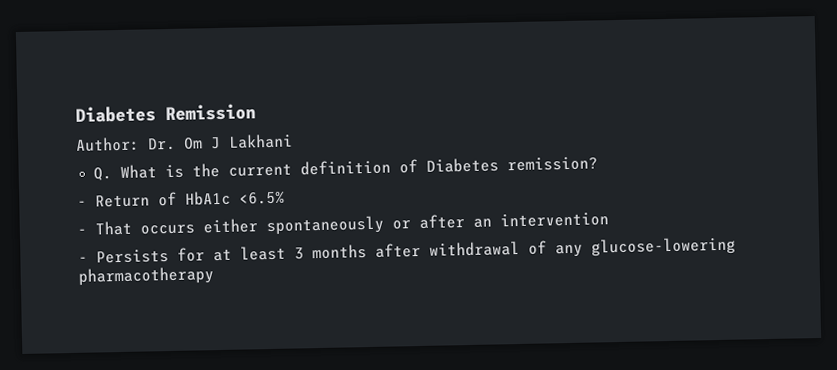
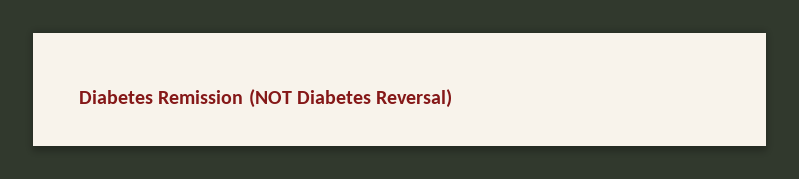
[75,133,293,152] [93,156,599,181] [77,190,285,208] [77,212,609,236] [78,236,736,264] [78,266,214,286] // Author: Dr. Om J Lakhani // Q. What is the current definition of Diabetes remission? // - Return of HbA1c <6.5% // - That occurs either spontaneously or after an intervention // - Persists for at least 3 months after withdrawal of any glucose-lowering pharmacotherapy -> [248,89,453,108] (NOT Diabetes Reversal)

